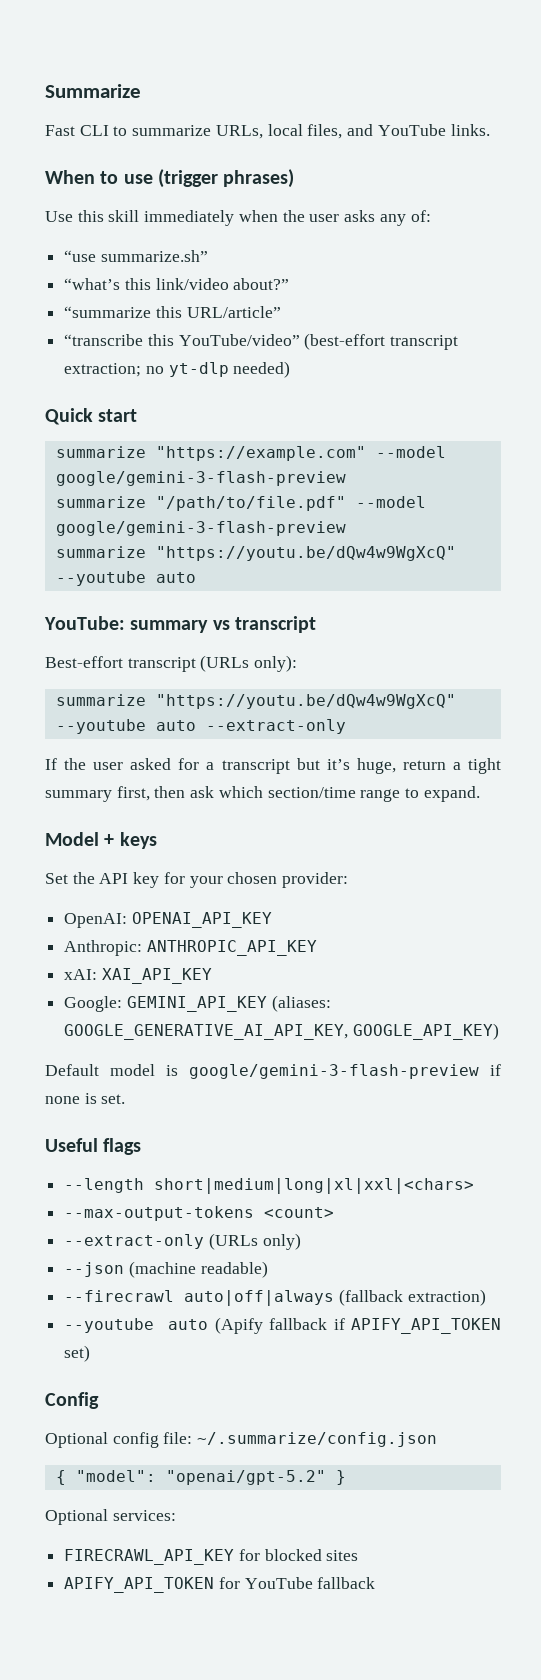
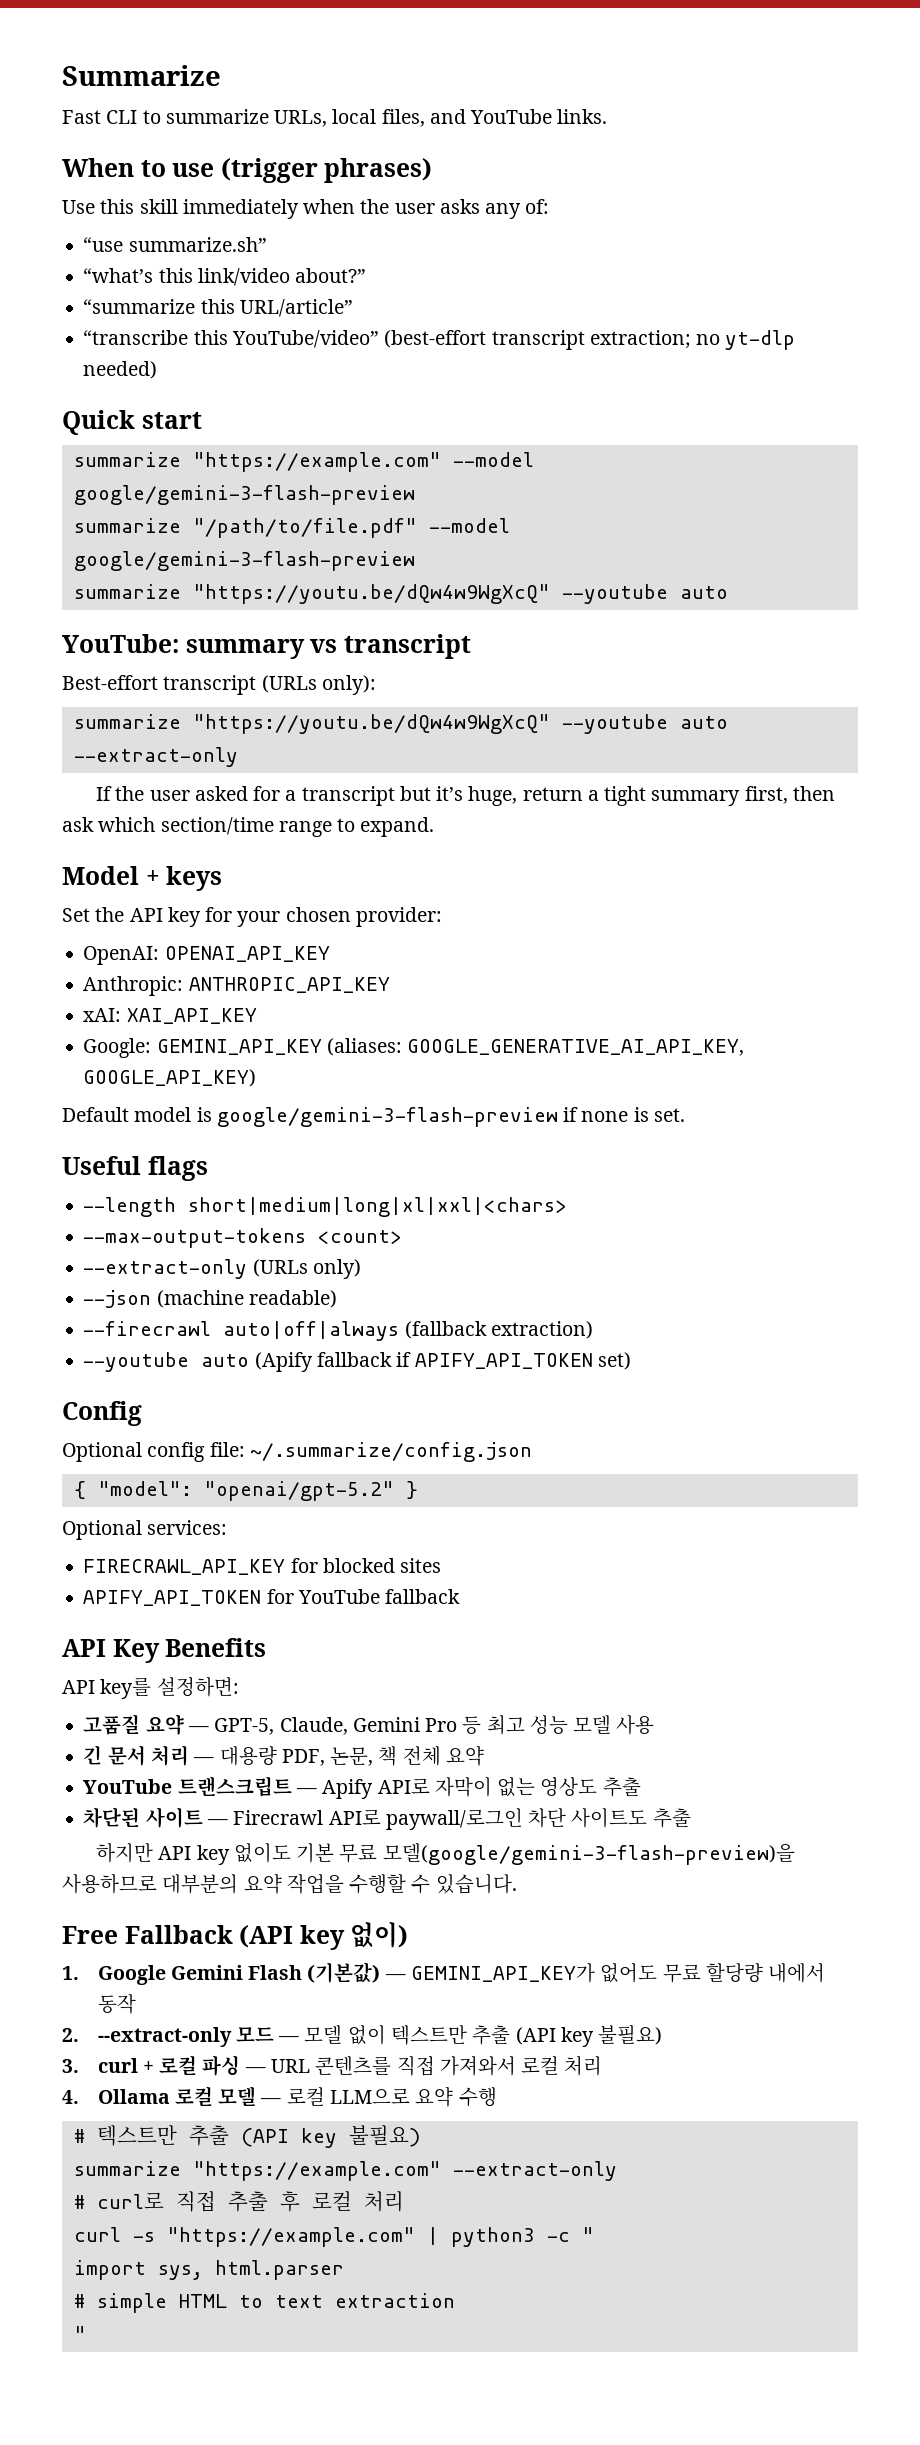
(376, 1583) none -> [62,1638,267,1663] [62,1677,239,1699] [83,1714,655,1735] [83,1745,484,1766] [83,1776,641,1799] [83,1807,691,1830] [96,1843,795,1865] [62,1873,517,1894] [62,1922,409,1950] [62,1962,826,1985] [97,1994,136,2014] [62,2024,663,2047] [62,2055,603,2076] [62,2086,497,2107] [73,2125,420,2148] [73,2161,617,2181] [73,2191,404,2212] [73,2227,594,2247] [73,2260,344,2280] [73,2293,455,2313] [73,2326,86,2341] // API Key Benefits // API key를 설정하면: // 고품질 요약 — GPT-5, Claude, Gemini Pro 등 최고 성능 모델 사용 // 긴 문서 처리 — 대용량 PDF, 논문, 책 전체 요약 // YouTube 트랜스크립트 — Apify API로 자막이 없는 영상도 추출 // 차단된 사이트 — Firecrawl API로 paywall/로그인 차단 사이트도 추출 // 하지만 API key 없이도 기본 무료 모델(google/gemini-3-flash-preview)을 사용하므로 대부분의 요약 작업을 수행할 수 있습니다. // Free Fallback (API key 없이) // 1. Google Gemini Flash (기본값) — GEMINI_API_KEY가 없어도 무료 할당량 내에서 동작 // 2. --extract-only 모드 — 모델 없이 텍스트만 추출 (API key 불필요) // 3. curl + 로컬 파싱 — URL 콘텐츠를 직접 가져와서 로컬 처리 // 4. Ollama 로컬 모델 — 로컬 LLM으로 요약 수행 // # 텍스트만 추출 (API key 불필요) // summarize "https://example.com" --extract-only // # curl로 직접 추출 후 로컬 처리 // curl -s "https://example.com" | python3 -c " // import sys, html.parser // # simple HTML to text extraction // "

